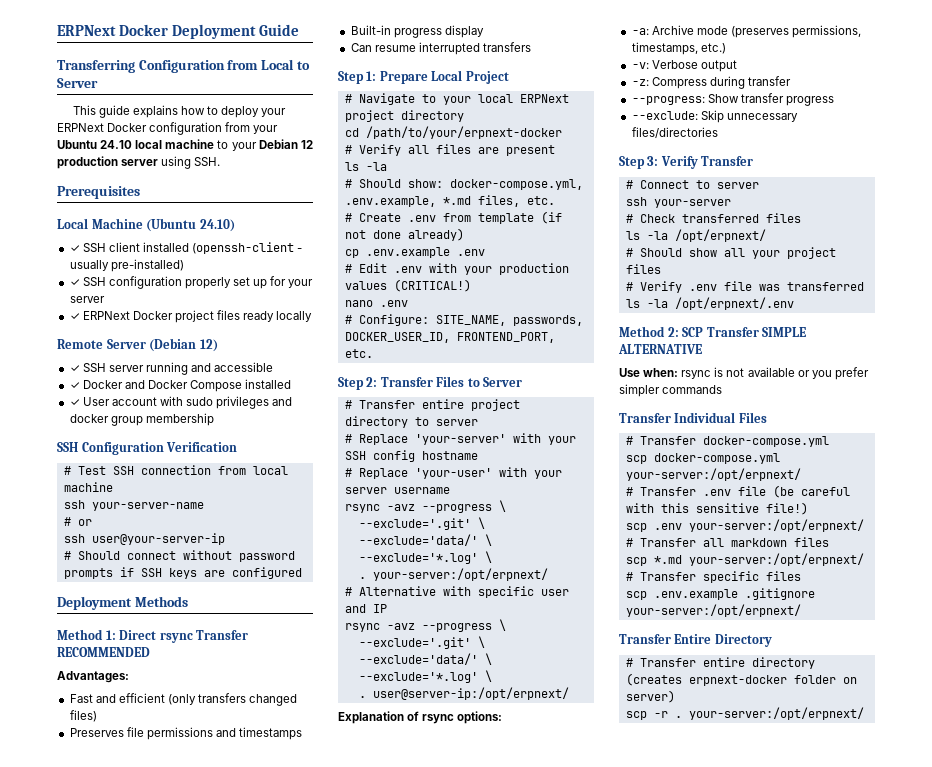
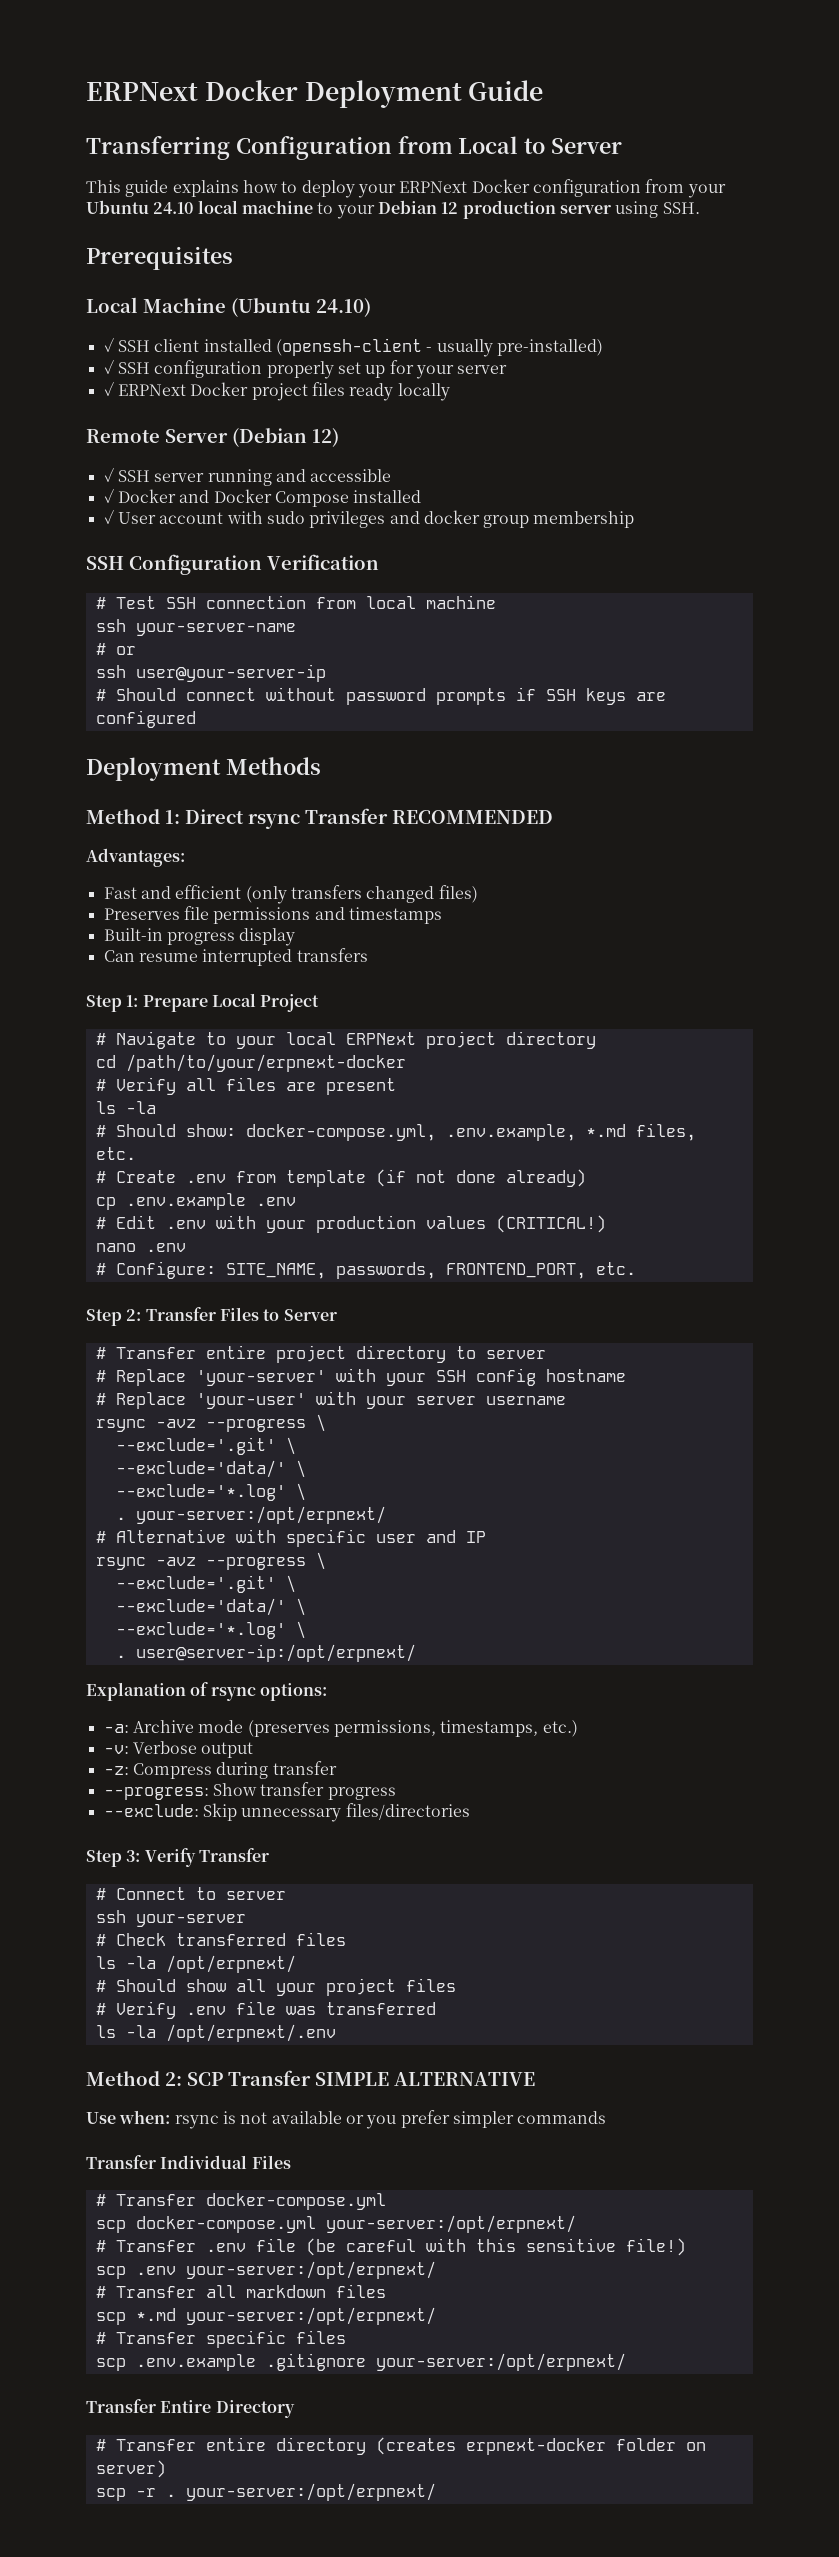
[344,332,450,343] DOCKER_USER_ID, -> (436, 1270) none

